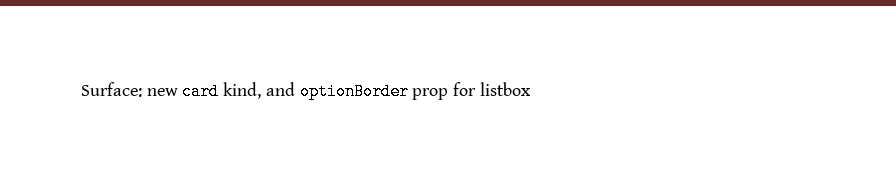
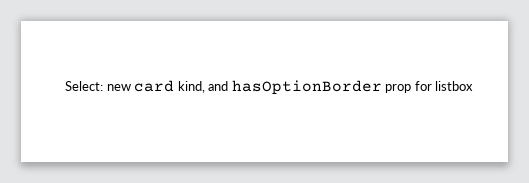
[81,82,142,97] Surface: -> [65,81,103,91] Select:
[299,83,409,100] optionBorder -> [231,80,382,95] hasOptionBorder

